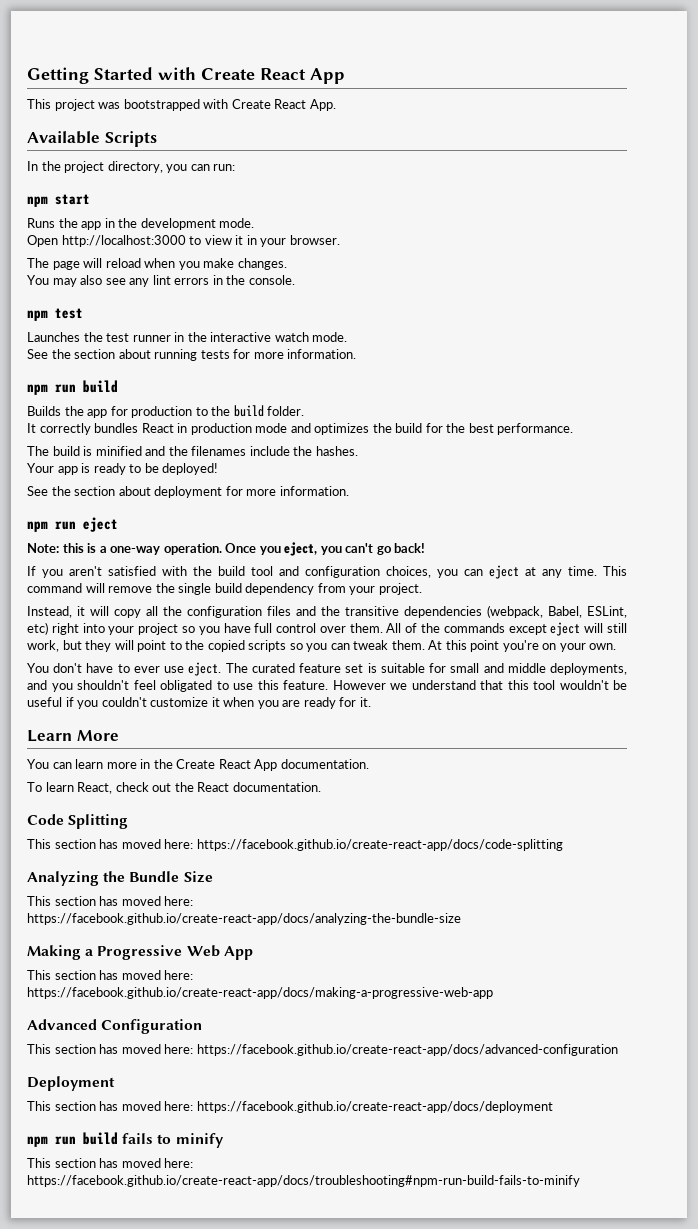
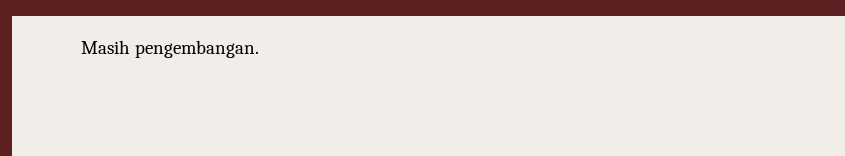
[27,67,345,84] [27,99,336,111] [27,131,157,147] [27,161,236,173] [27,194,90,207] [27,218,255,230] [27,235,340,247] [27,258,287,270] [27,275,295,287] [27,308,83,321] [27,332,348,342] [27,349,357,361] [27,380,118,395] [27,405,305,418] [27,423,574,435] [27,446,358,456] [27,463,219,475] [27,486,349,498] [27,517,118,532] [27,542,426,556] [27,565,627,579] [27,583,422,595] [27,605,627,618] [27,622,627,636] [27,640,617,652] [27,662,628,676] [27,680,627,692] [27,697,371,709] [27,730,119,742] [27,759,369,771] [27,782,321,794] [27,814,129,829] [27,839,563,851] [27,871,213,886] [27,896,194,906] [27,913,461,925] [27,945,253,960] [27,970,194,980] [27,987,493,999] [27,1019,203,1034] [27,1044,618,1056] [27,1076,115,1091] [27,1101,553,1113] [27,1132,224,1148] [27,1158,194,1168] [27,1175,580,1187] Getting Started with Create React App // This project was bootstrapped with Create React App. // Available Scripts // In the project directory, you can run: // npm start // Runs the app in the development mode. // Open http://localhost:3000 to view it in your browser. // The page will reload when you make changes. // You may also see any lint errors in the console. // npm test // Launches the test runner in the interactive watch mode. // See the section about running tests for more information. // npm run build // Builds the app for production to the build folder. // It correctly bundles React in production mode and optimizes the build for the best performance. // The build is minified and the filenames include the hashes. // Your app is ready to be deployed! // See the section about deployment for more information. // npm run eject // Note: this is a one-way operation. Once you eject, you can't go back! // If you aren't satisfied with the build tool and configuration choices, you can eject at any time. This command will remove the single build dependency from your project. // Instead, it will copy all the configuration files and the transitive dependencies (webpack, Babel, ESLint, etc) right into your project so you have full control over them. All of the commands except eject will still work, but they will point to the copied scripts so you can tweak them. At this point you're on your own. // You don't have to ever use eject. The curated feature set is suitable for small and middle deployments, and you shouldn't feel obligated to use this feature. However we understand that this tool wouldn't be useful if you couldn't customize it when you are ready for it. // Learn More // You can learn more in the Create React App documentation. // To learn React, check out the React documentation. // Code Splitting // This section has moved here: https://facebook.github.io/create-react-app/docs/code-splitting // Analyzing the Bundle Size // This section has moved here: https://facebook.github.io/create-react-app/docs/analyzing-the-bundle-size // Making a Progressive Web App // This section has moved here: https://facebook.github.io/create-react-app/docs/making-a-progressive-web-app // Advanced Configuration // This section has moved here: https://facebook.github.io/create-react-app/docs/advanced-configuration // Deployment // This section has moved here: https://facebook.github.io/create-react-app/docs/deployment // npm run build fails to minify // This section has moved here: https://facebook.github.io/create-react-app/docs/troubleshooting#npm-run-build-fails-to-minify -> [81,40,260,58] Masih pengembangan.

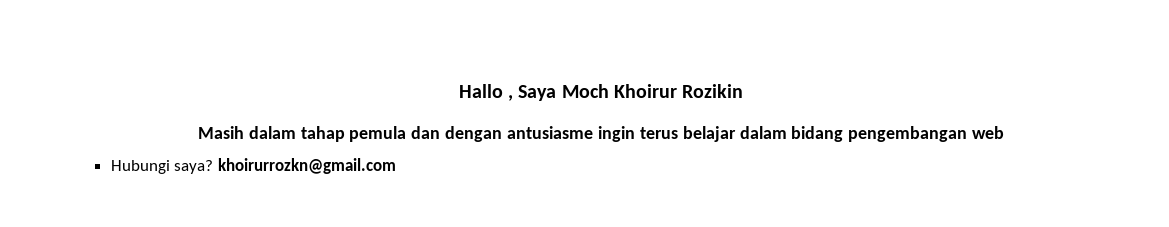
[81,40,260,58] Masih pengembangan. -> [458,84,744,101] [197,126,1005,142] [110,158,396,174] Hallo , Saya Moch Khoirur Rozikin // Masih dalam tahap pemula dan dengan antusiasme ingin terus belajar dalam bidang pengembangan web // Hubungi saya? khoirurrozkn@gmail.com

